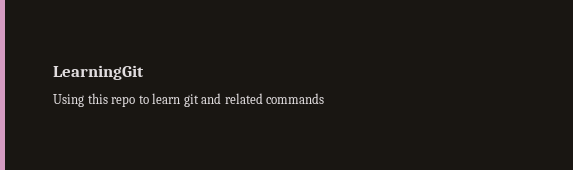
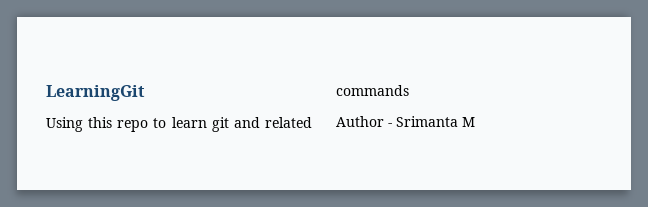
(325, 98) none -> [336,116,475,127] // Author - Srimanta M

